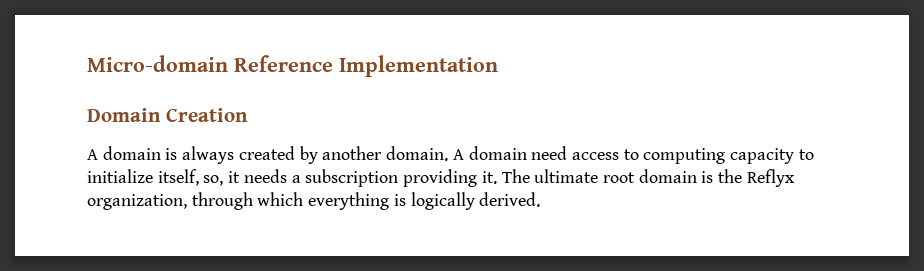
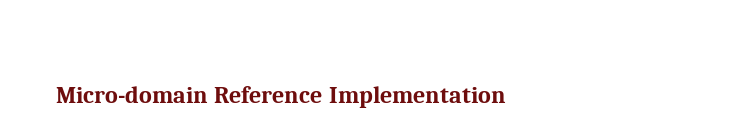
[87,108,248,122] [87,146,814,164] [87,169,795,187] [87,192,541,210] // Domain Creation // A domain is always created by another domain. A domain need access to computing capacity to initialize itself, so, it needs a subscription providing it. The ultimate root domain is the Reflyx organization, through which everything is logically derived. -> (506, 97) none

